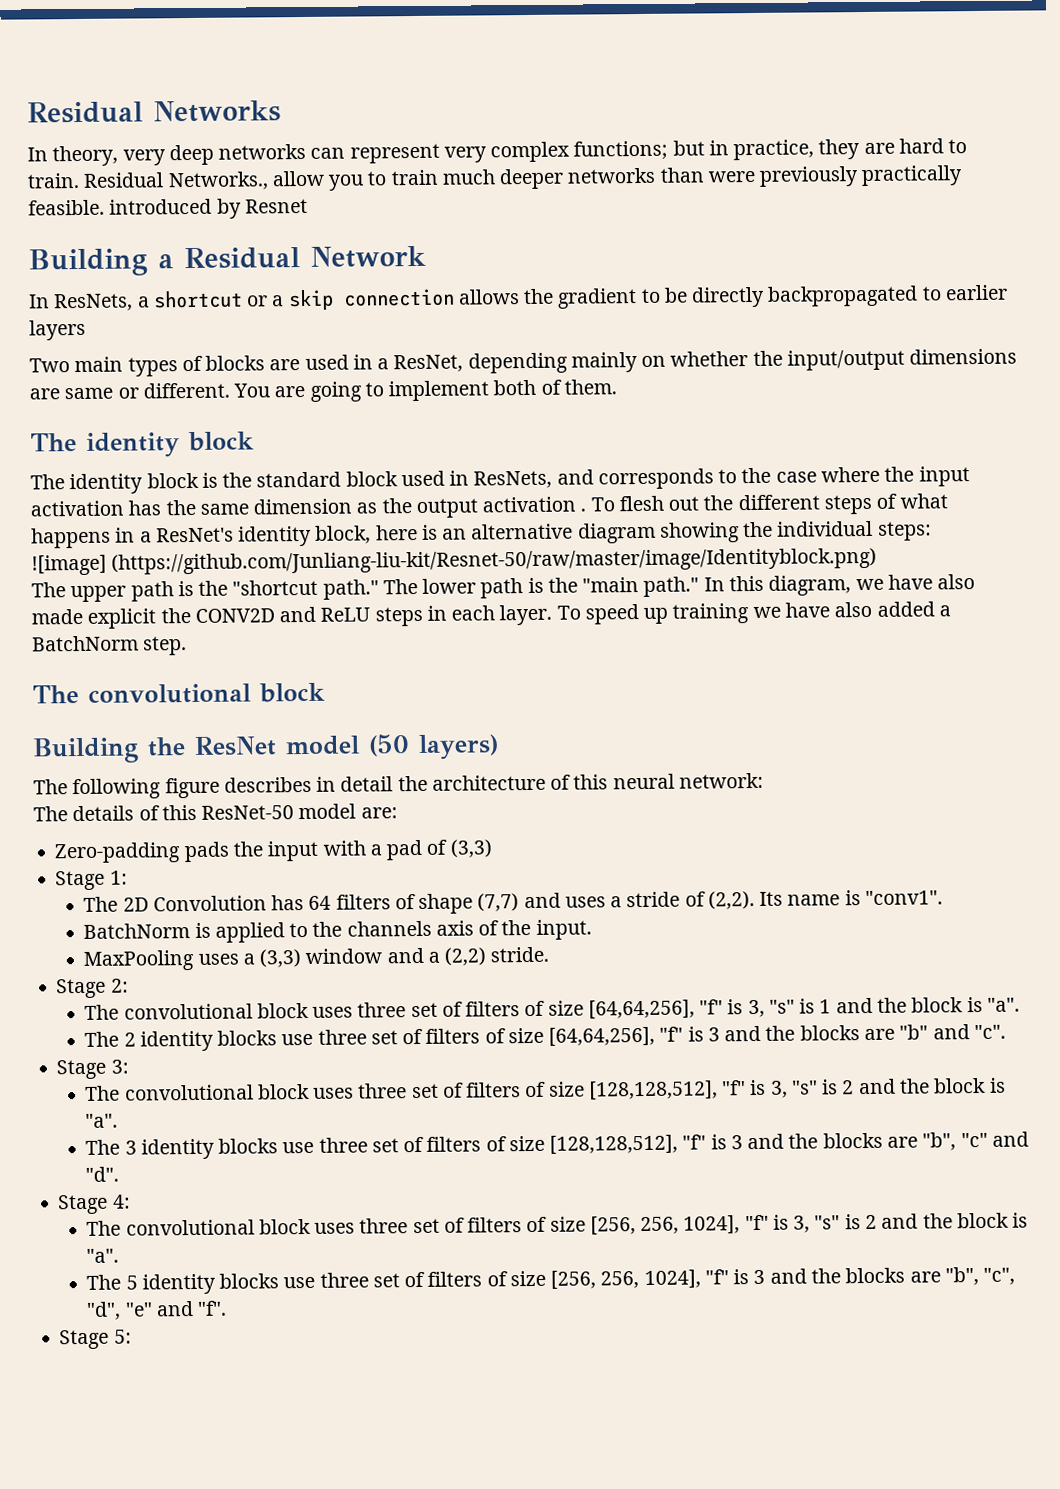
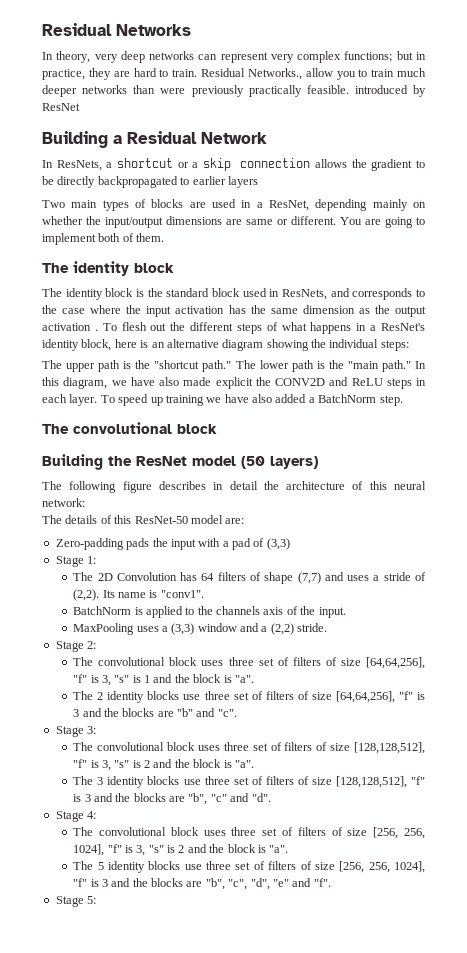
[244,198,308,214] Resnet -> [42,103,80,111] ResNet
[31,547,878,576] // ![image] (https://github.com/Junliang-liu-kit/Resnet-50/raw/master/image/Identityblock.png) -> (409, 345) none

